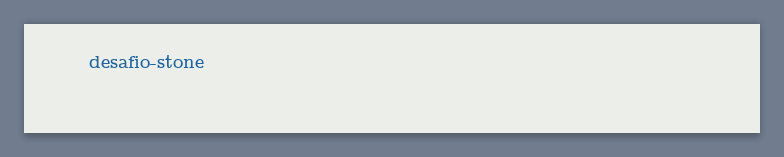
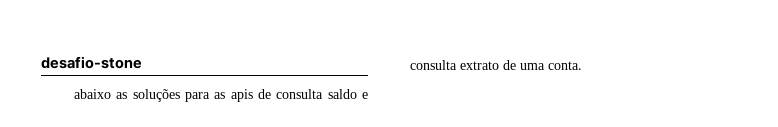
(204, 61) none -> [73,89,369,102] [410,60,582,70] // abaixo as soluções para as apis de consulta saldo e consulta extrato de uma conta.

